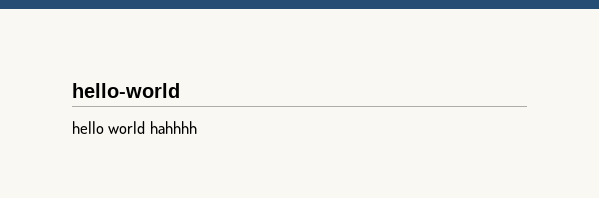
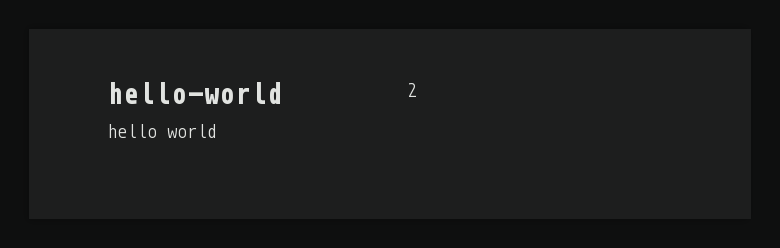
[149,121,197,134] hahhhh -> [407,83,417,97] // 2

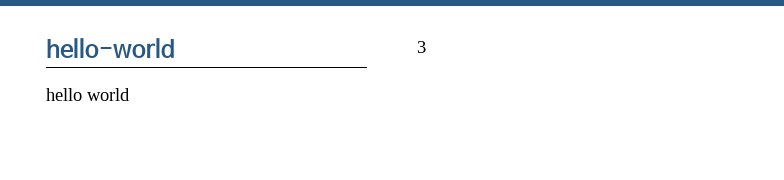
[407,83,417,97] 2 -> [417,41,426,53] 3

